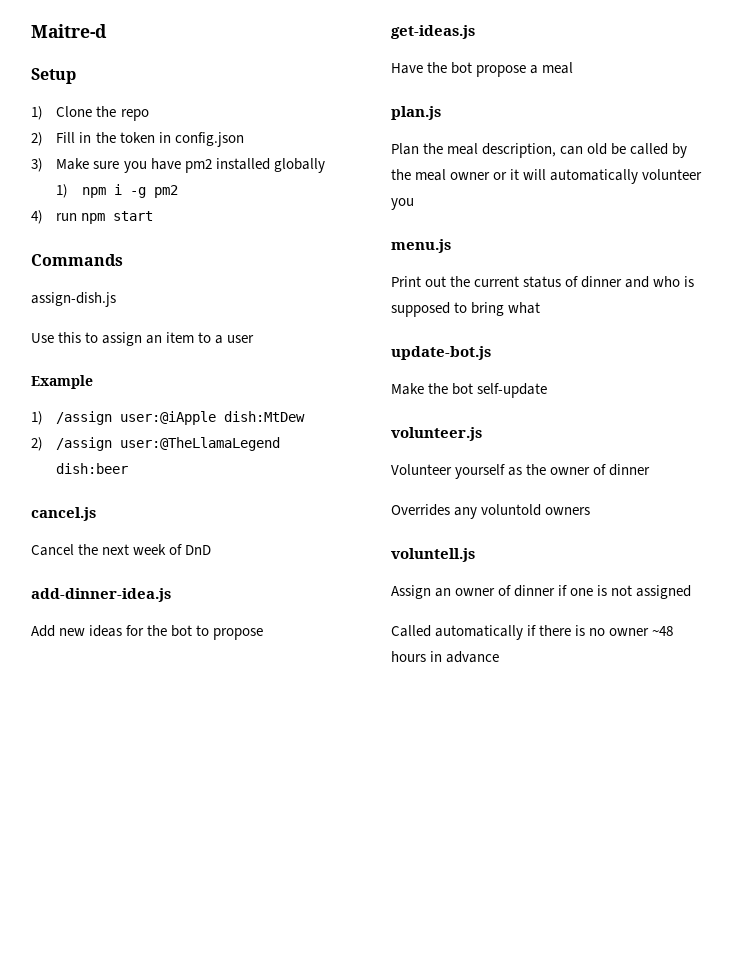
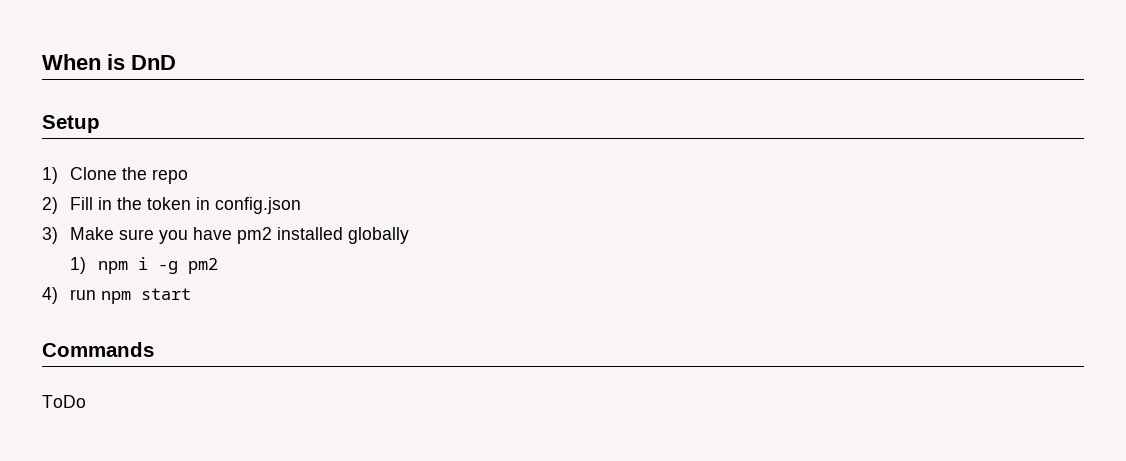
[31,24,107,38] Maitre-d -> [42,54,176,70] When is DnD
[31,292,116,307] [31,332,255,346] [31,375,93,389] [31,411,306,425] [31,437,281,451] [56,463,129,474] [31,507,96,521] [31,544,212,556] [31,588,171,602] [31,625,264,640] [391,25,475,39] [391,62,574,77] [391,106,441,120] [391,143,688,158] [391,169,703,184] [391,198,414,210] [391,239,451,253] [391,276,695,288] [391,302,541,317] [391,346,491,360] [391,383,548,398] [391,427,482,441] [391,464,651,479] [391,504,591,519] [391,548,475,562] [391,585,692,599] [391,625,674,640] [391,651,500,663] assign-dish.js // Use this to assign an item to a user // Example // 1) /assign user:@iApple dish:MtDew // 2) /assign user:@TheLlamaLegend dish:beer // cancel.js // Cancel the next week of DnD // add-dinner-idea.js // Add new ideas for the bot to propose // get-ideas.js // Have the bot propose a meal // plan.js // Plan the meal description, can old be called by the meal owner or it will automatically volunteer you // menu.js // Print out the current status of dinner and who is supposed to bring what // update-bot.js // Make the bot self-update // volunteer.js // Volunteer yourself as the owner of dinner // Overrides any voluntold owners // voluntell.js // Assign an owner of dinner if one is not assigned // Called automatically if there is no owner ~48 hours in advance -> [42,395,86,408] ToDo

